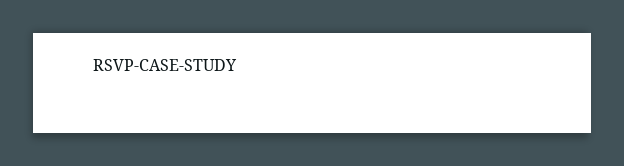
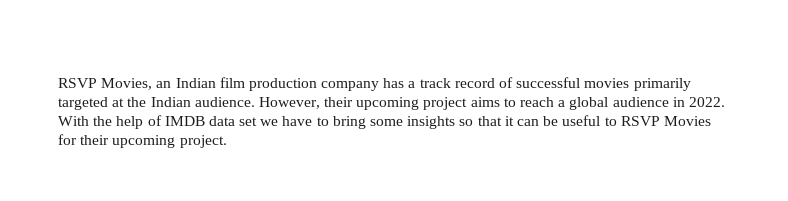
[93,59,237,71] RSVP-CASE-STUDY -> [58,77,691,91] [58,97,725,110] [58,115,711,129] [58,134,227,148] RSVP Movies, an Indian film production company has a track record of successful movies primarily targeted at the Indian audience. However, their upcoming project aims to reach a global audience in 2022. With the help of IMDB data set we have to bring some insights so that it can be useful to RSVP Movies for their upcoming project.

